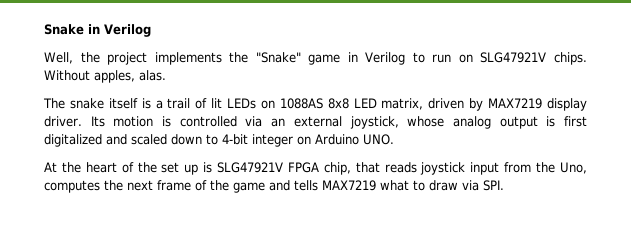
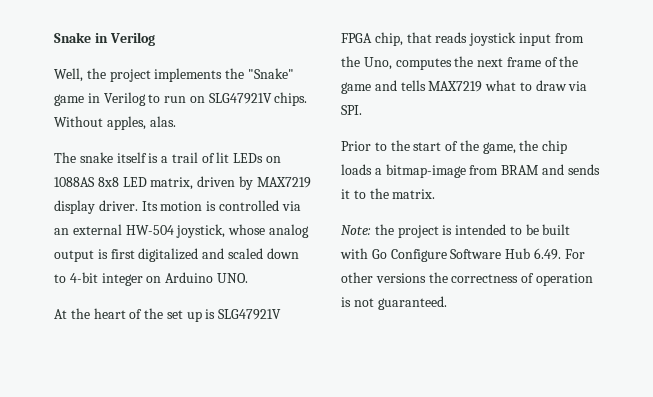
(342, 121) none -> [125,225,174,235] HW-504
(504, 185) none -> [341,140,568,154] [341,164,600,178] [341,188,436,199] [341,224,571,238] [340,248,585,262] [341,272,593,286] [341,296,447,310] // Prior to the start of the game, the chip loads a bitmap-image from BRAM and sends it to the matrix. // Note: the project is intended to be built with Go Configure Software Hub 6.49. For other versions the correctness of operation is not guaranteed.

